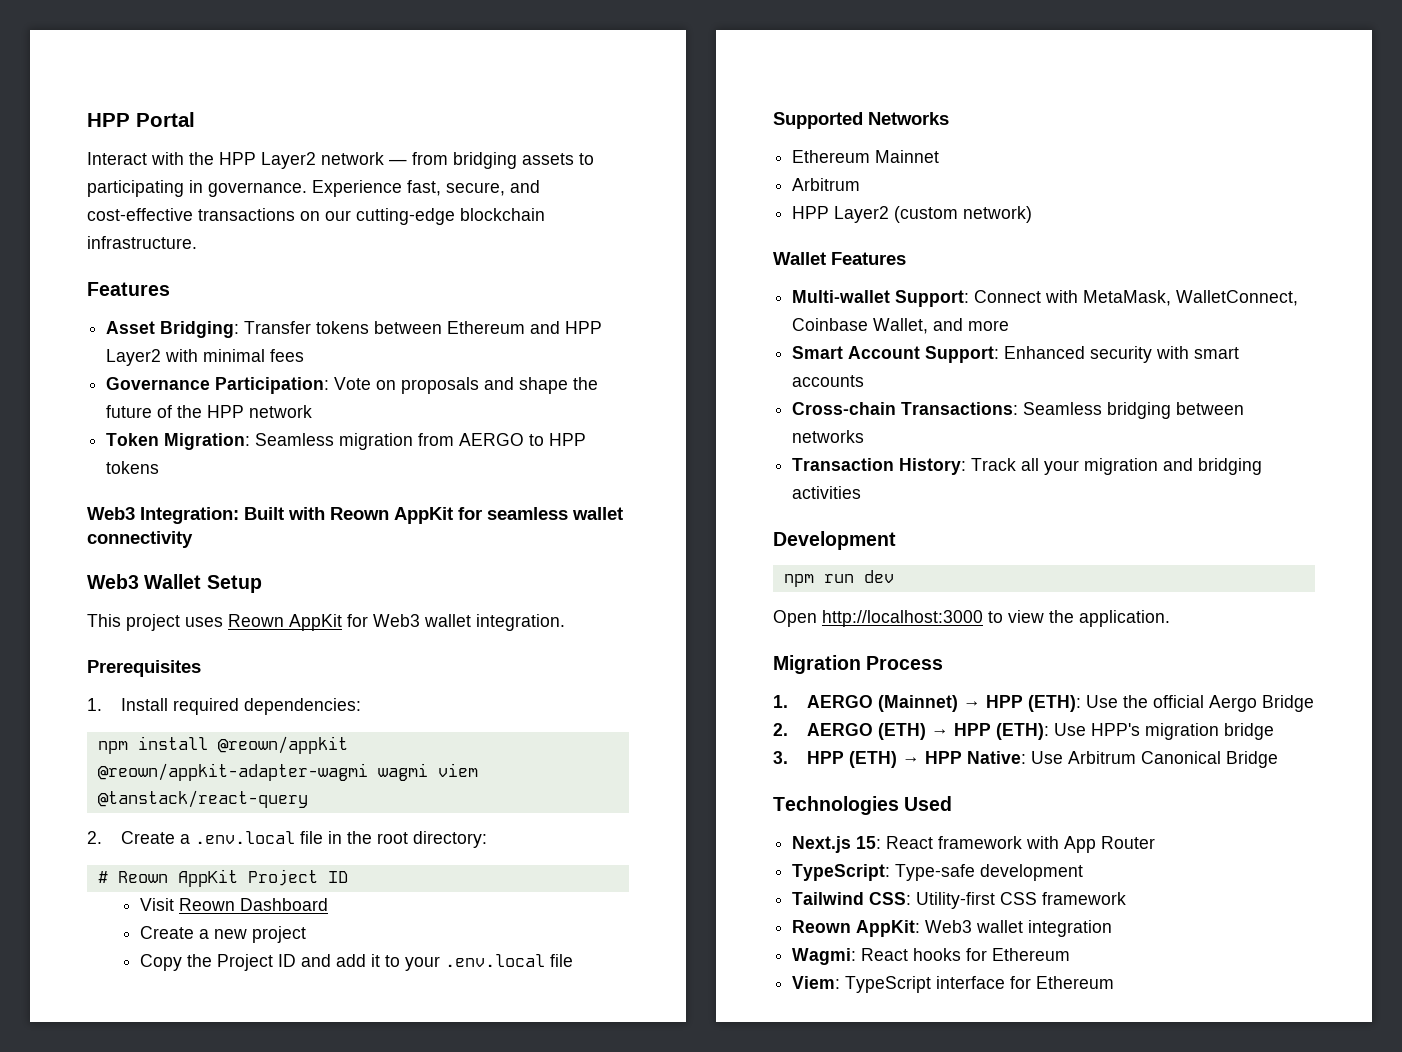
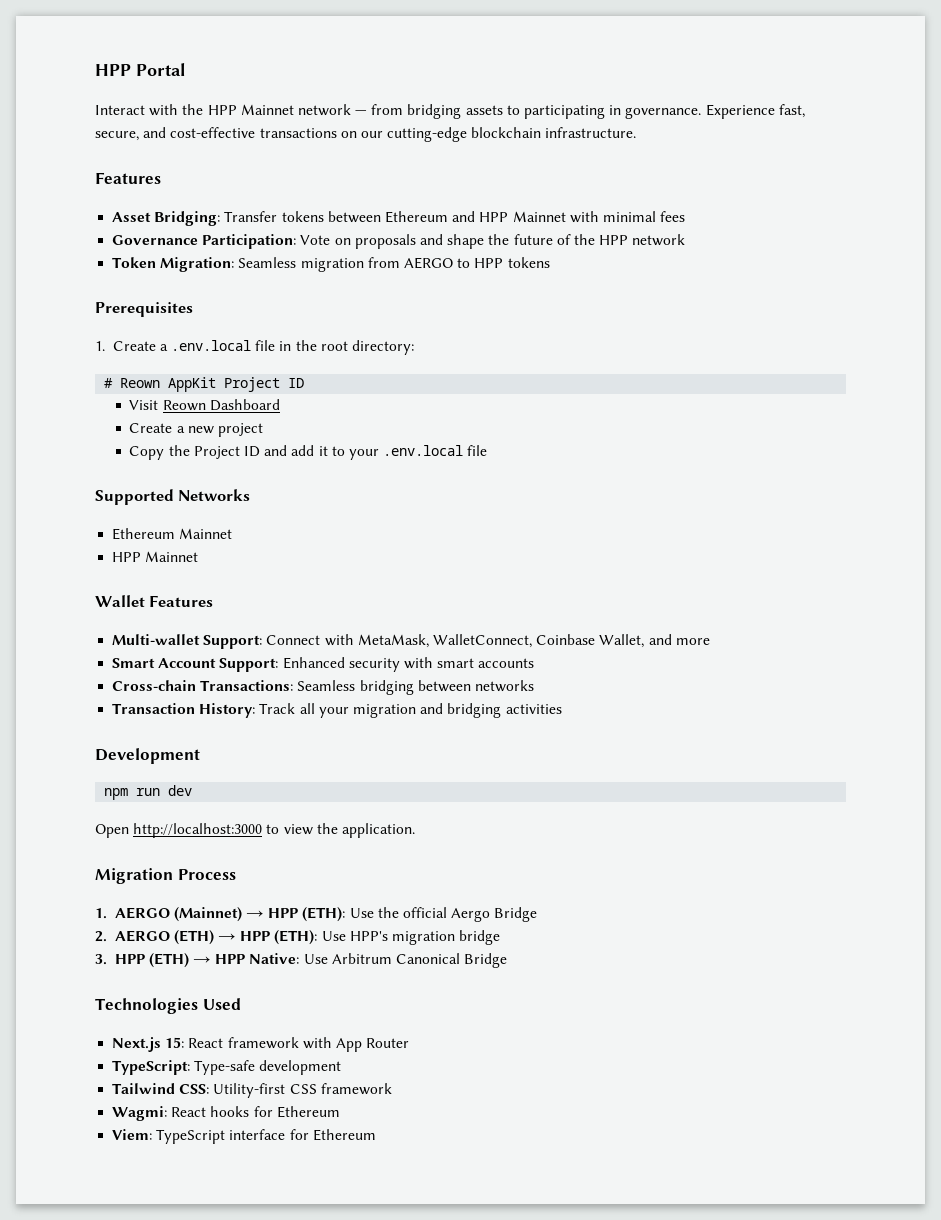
[261,152,316,169] Layer2 -> [240,104,294,115] Mainnet
[106,349,162,366] Layer2 -> [512,211,566,222] Mainnet
[87,507,623,524] [87,531,193,548] [87,574,262,593] [87,614,565,631] [87,660,201,677] [87,698,361,715] [97,736,348,754] [97,763,478,781] [97,790,308,808] [87,831,102,844] Web3 Integration: Built with Reown AppKit for seamless wallet connectivity // Web3 Wallet Setup // This project uses Reown AppKit for Web3 wallet integration. // Prerequisites // 1. Install required dependencies: // npm install @reown/appkit @reown/appkit-adapter-wagmi wagmi viem @tanstack/react-query // 2. -> [95,302,193,317] [95,341,105,351] Prerequisites // 1.
[792,178,861,191] [792,206,1033,223] // Arbitrum // HPP Layer2 (custom network) -> [112,551,199,562] // HPP Mainnet
[792,920,1113,937] // Reown AppKit: Web3 wallet integration -> (392, 1089) none

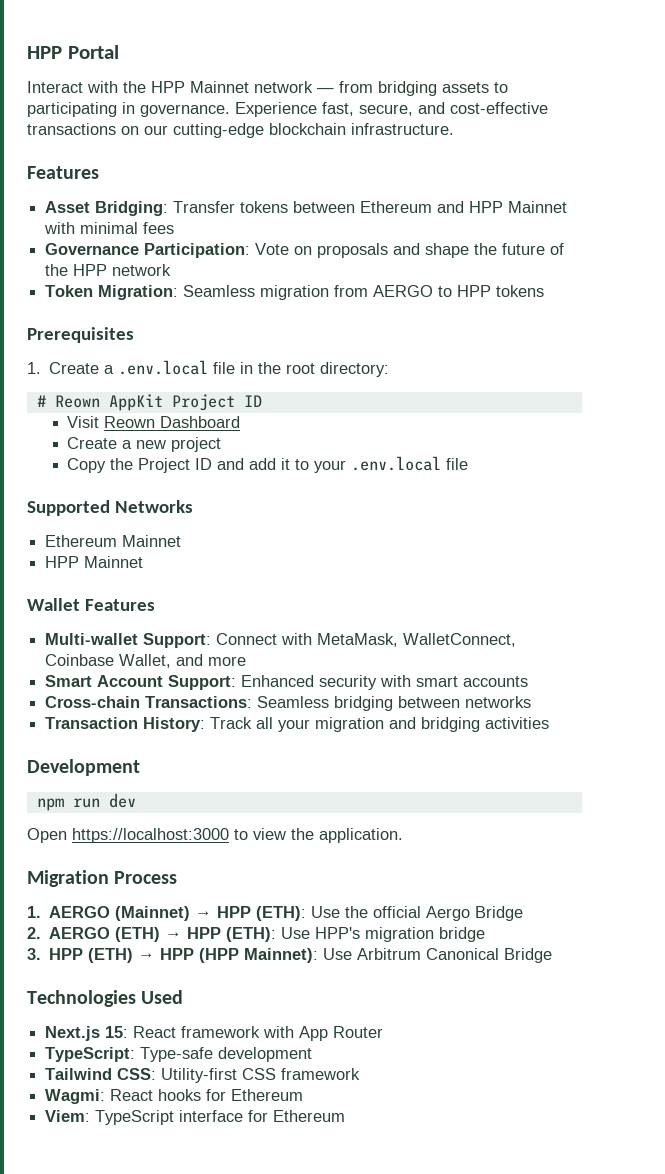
[133,823,263,838] http://localhost:3000 -> [72,828,229,843] https://localhost:3000
[249,953,300,964] Native: -> [199,948,319,963] (HPP Mainnet):

